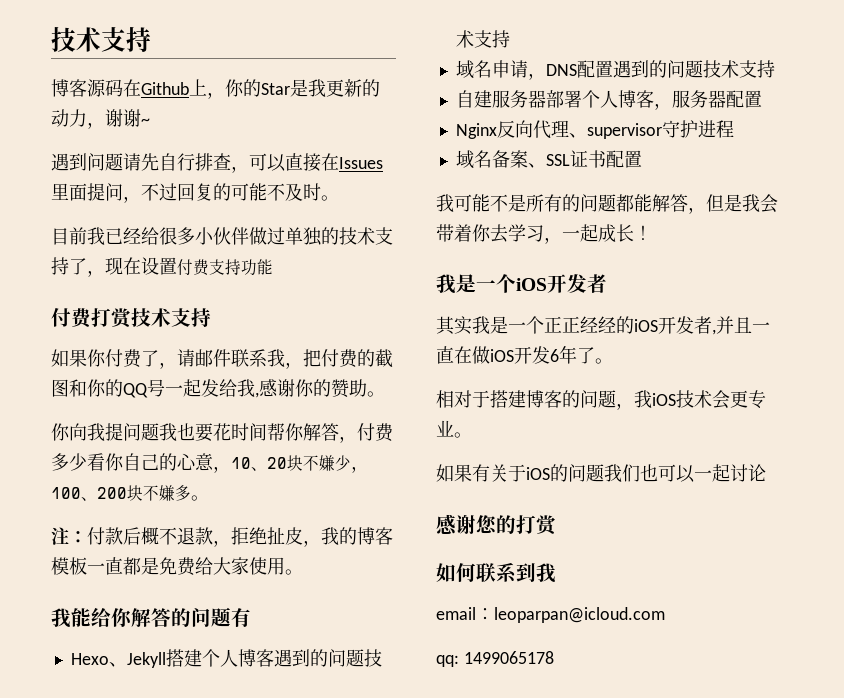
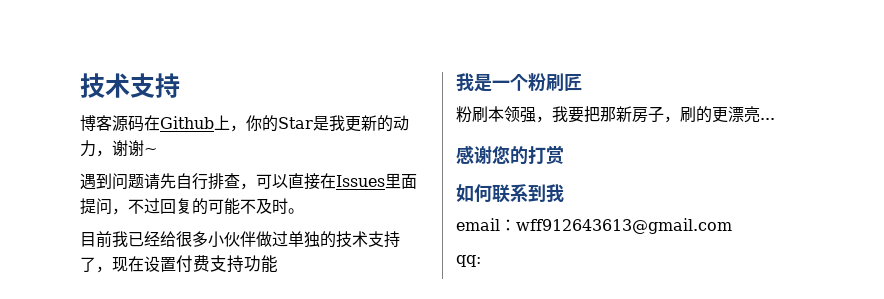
[51,307,211,329] [51,349,393,369] [51,379,385,398] [51,423,394,443] [51,453,369,473] [51,485,209,501] [51,527,393,547] [51,557,303,576] [51,607,251,628] [70,649,382,668] [455,30,510,48] [455,60,775,80] [455,90,762,110] [455,120,734,139] [455,150,642,169] [436,194,778,214] [436,224,652,244] [436,274,607,294] [436,316,770,335] [436,345,613,364] [436,390,766,410] [436,420,472,438] [436,464,766,483] 付费打赏技术支持 // 如果你付费了，请邮件联系我，把付费的截图和你的QQ号一起发给我,感谢你的赞助。 // 你向我提问题我也要花时间帮你解答，付费多少看你自己的心意，10、20块不嫌少，100、200块不嫌多。 // 注：付款后概不退款，拒绝扯皮，我的博客模板一直都是免费给大家使用。 // 我能给你解答的问题有 // Hexo、Jekyll搭建个人博客遇到的问题技术支持 // 域名申请，DNS配置遇到的问题技术支持 // 自建服务器部署个人博客，服务器配置 // Nginx反向代理、supervisor守护进程 // 域名备案、SSL证书配置 // 我可能不是所有的问题都能解答，但是我会带着你去学习，一起成长！ // 我是一个iOS开发者 // 其实我是一个正正经经的iOS开发者,并且一直在做iOS开发6年了。 // 相对于搭建博客的问题，我iOS技术会更专业。 // 如果有关于iOS的问题我们也可以一起讨论 -> [456,73,582,92] [456,106,775,123] 我是一个粉刷匠 // 粉刷本领强，我要把那新房子，刷的更漂亮...
[494,607,665,623] leoparpan@icloud.com -> [516,218,732,234] wff912643613@gmail.com
[463,651,554,664] 1499065178 -> (481, 261) none

